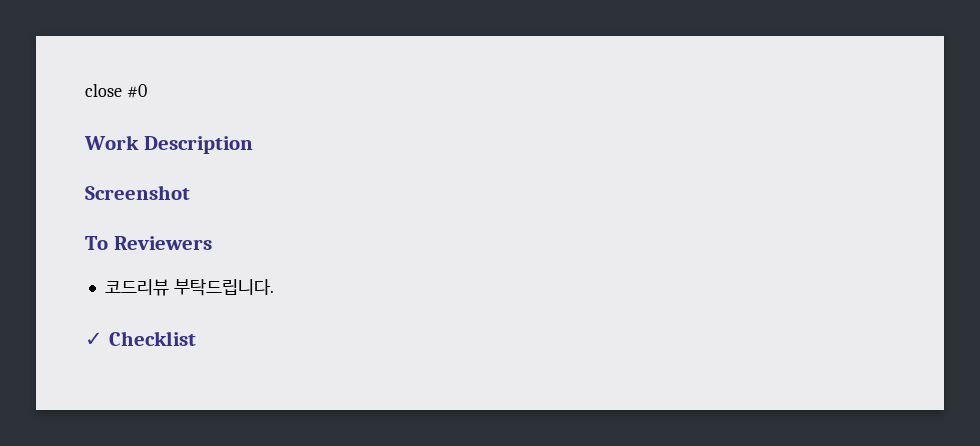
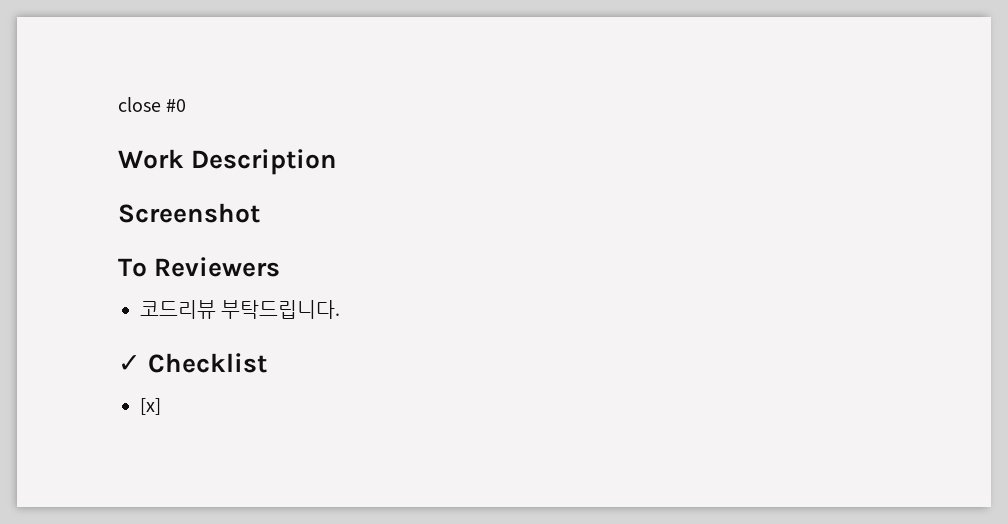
(196, 338) none -> [140,398,161,415] // [x]

